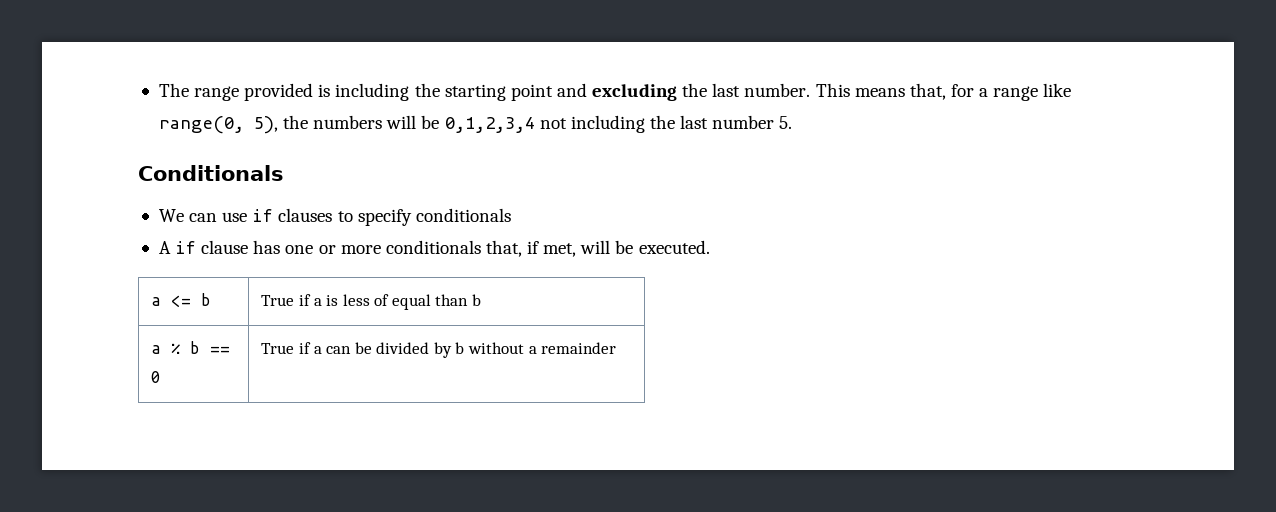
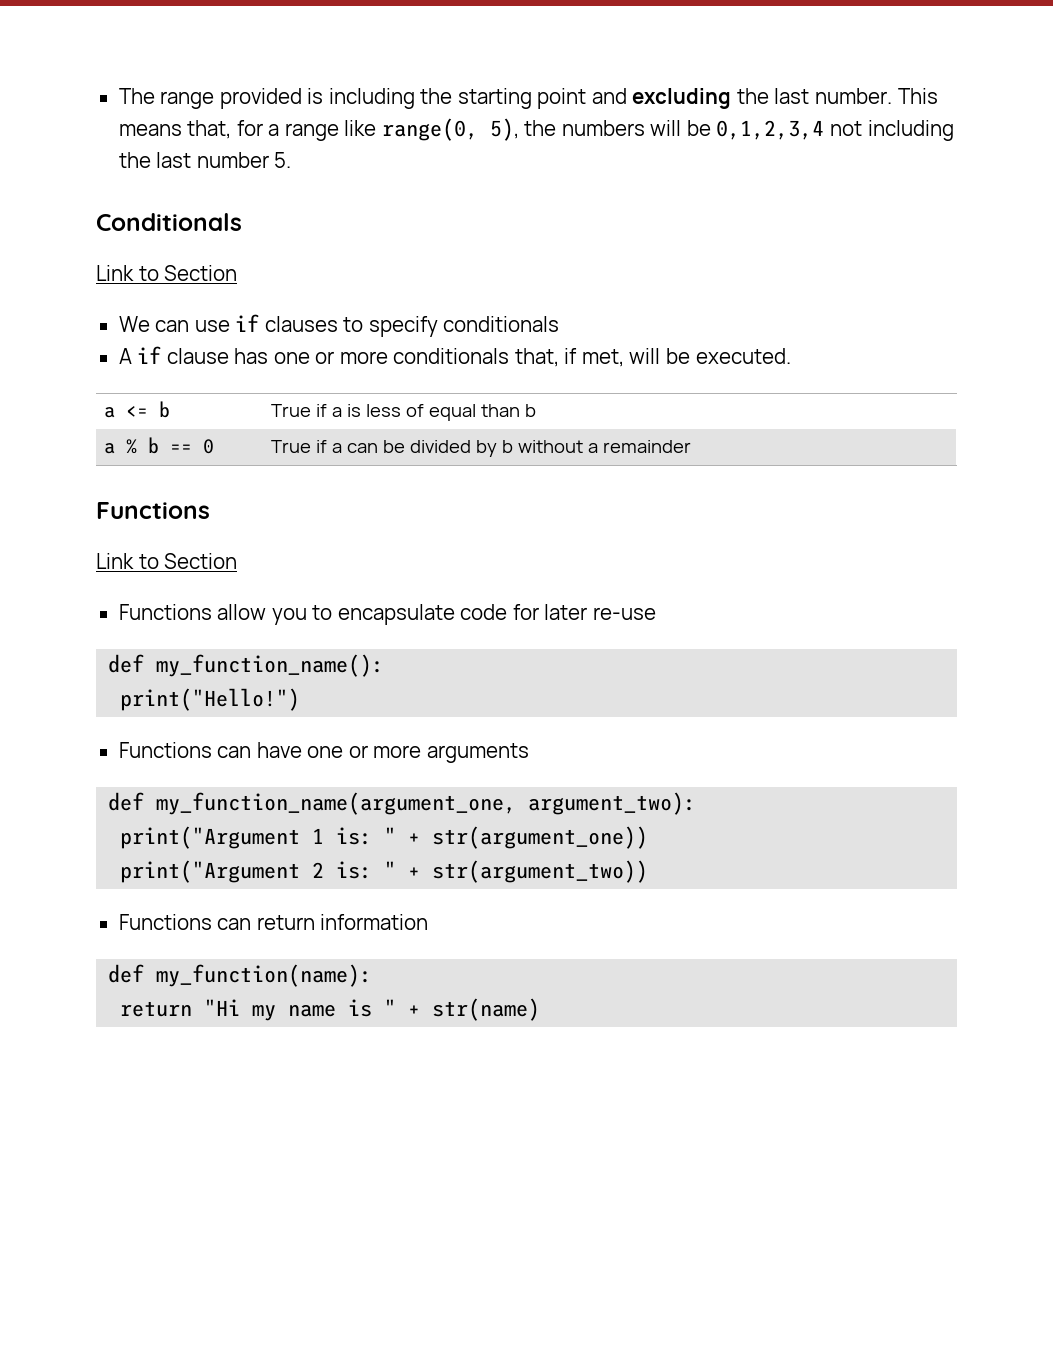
(284, 173) none -> [96,265,238,281] // Link to Section
(617, 348) none -> [96,502,210,519] [96,553,238,569] [118,604,656,625] [108,654,385,677] [120,688,301,711] [118,742,529,763] [108,792,697,815] [120,826,649,849] [120,860,649,883] [118,914,429,930] [108,964,373,987] [120,998,541,1021] // Functions // Link to Section // Functions allow you to encapsulate code for later re-use // def my_function_name(): // print("Hello!") // Functions can have one or more arguments // def my_function_name(argument_one, argument_two): // print("Argument 1 is: " + str(argument_one)) // print("Argument 2 is: " + str(argument_two)) // Functions can return information // def my_function(name): // return "Hi my name is " + str(name)

